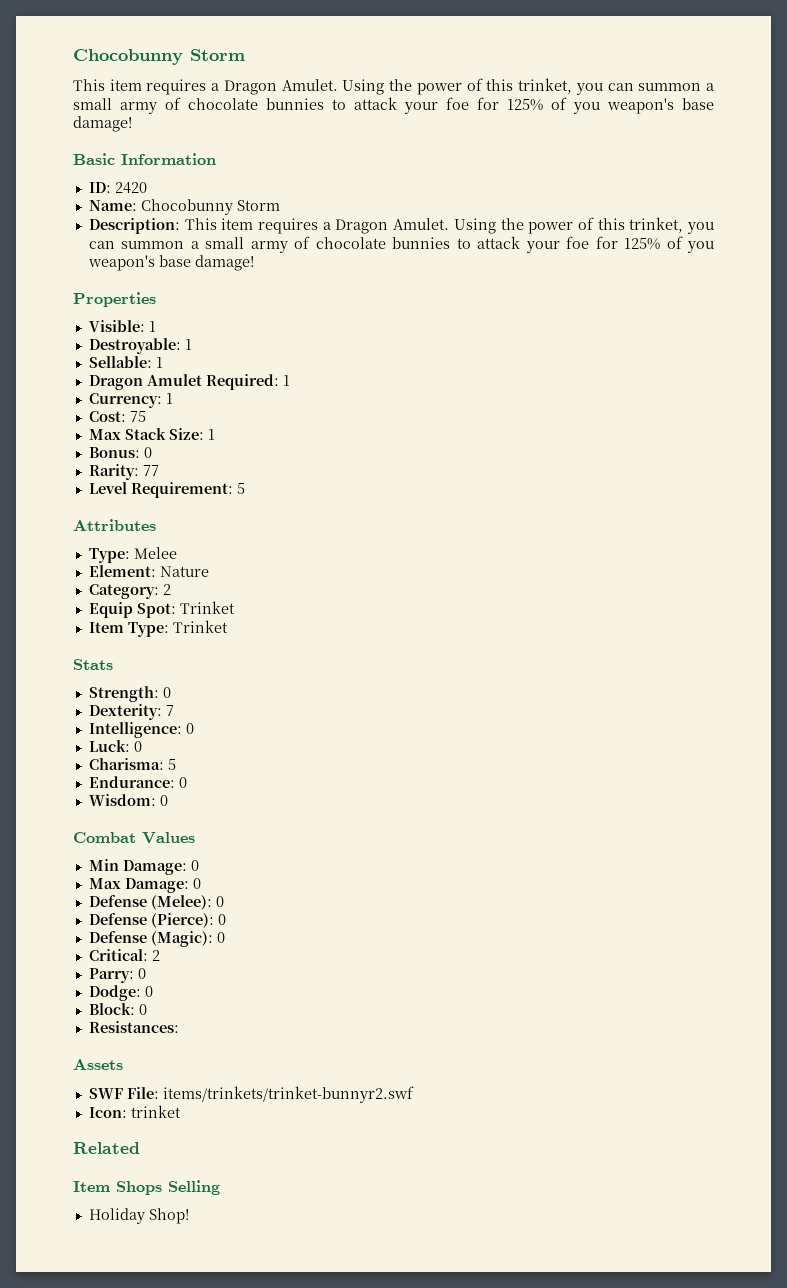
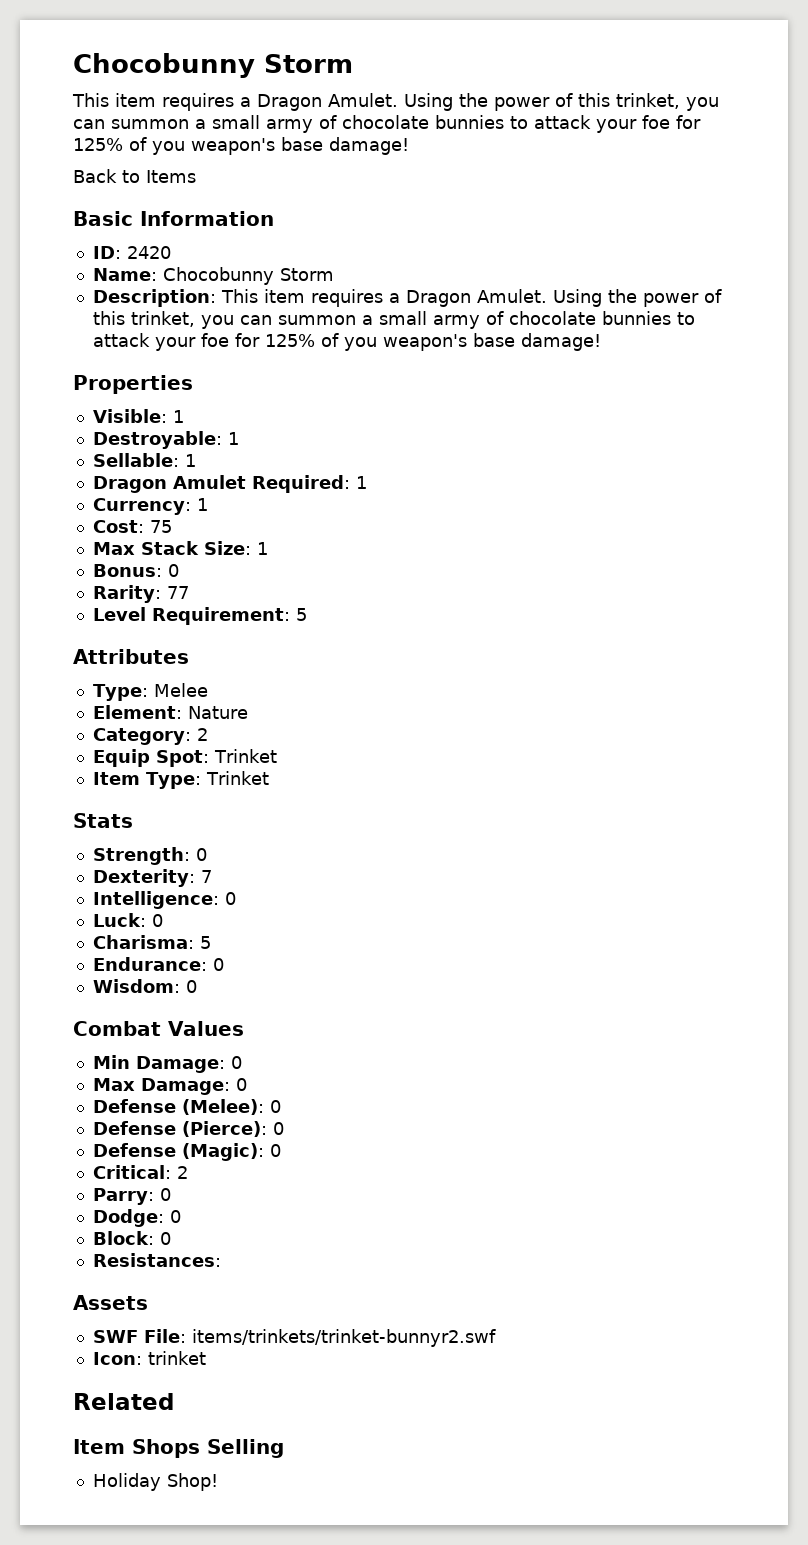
(132, 124) none -> [73,169,196,183] // Back to Items

